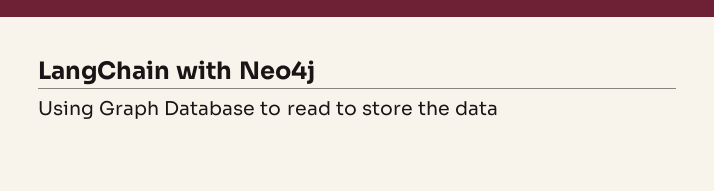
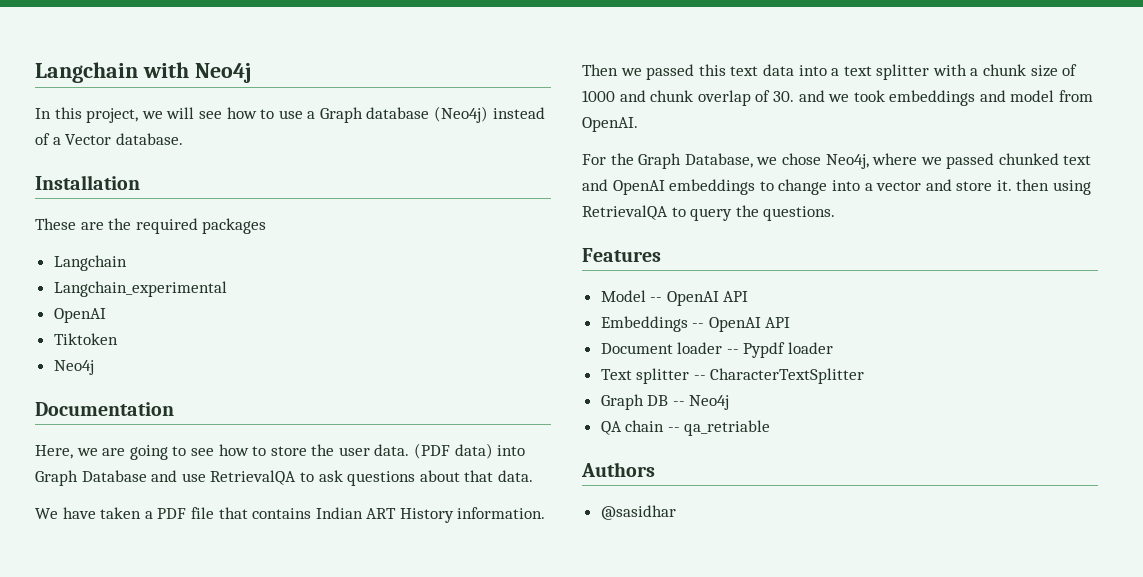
[38,60,170,85] LangChain -> [35,62,138,83] Langchain
[38,100,499,119] Using Graph Database to read to store the data -> [35,106,545,123] [35,133,183,145] [35,175,140,190] [35,218,267,234] [53,255,127,271] [53,281,227,297] [53,308,106,323] [53,333,118,345] [53,360,94,375] [35,402,174,416] [35,443,526,460] [35,470,533,486] [35,507,546,523] [582,64,1078,80] [582,90,1094,106] [582,117,638,132] [582,153,1092,169] [582,179,1092,195] [582,205,836,221] [582,248,661,262] [600,290,749,306] [600,316,791,332] [600,342,834,358] [600,368,865,384] [600,394,730,410] [600,420,771,436] [581,462,655,477] [600,505,676,520] In this project, we will see how to use a Graph database (Neo4j) instead of a Vector database. // Installation // These are the required packages // Langchain // Langchain_experimental // OpenAI // Tiktoken // Neo4j // Documentation // Here, we are going to see how to store the user data. (PDF data) into Graph Database and use RetrievalQA to ask questions about that data. // We have taken a PDF file that contains Indian ART History information. Then we passed this text data into a text splitter with a chunk size of 1000 and chunk overlap of 30. and we took embeddings and model from OpenAI. // For the Graph Database, we chose Neo4j, where we passed chunked text and OpenAI embeddings to change into a vector and store it. then using RetrievalQA to query the questions. // Features // Model -- OpenAI API // Embeddings -- OpenAI API // Document loader -- Pypdf loader // Text splitter -- CharacterTextSplitter // Graph DB -- Neo4j // QA chain -- qa_retriable // Authors // @sasidhar

